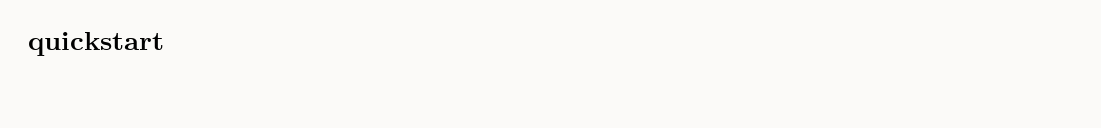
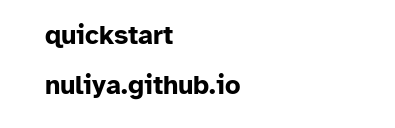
(164, 44) none -> [45,73,240,100] // nuliya.github.io

